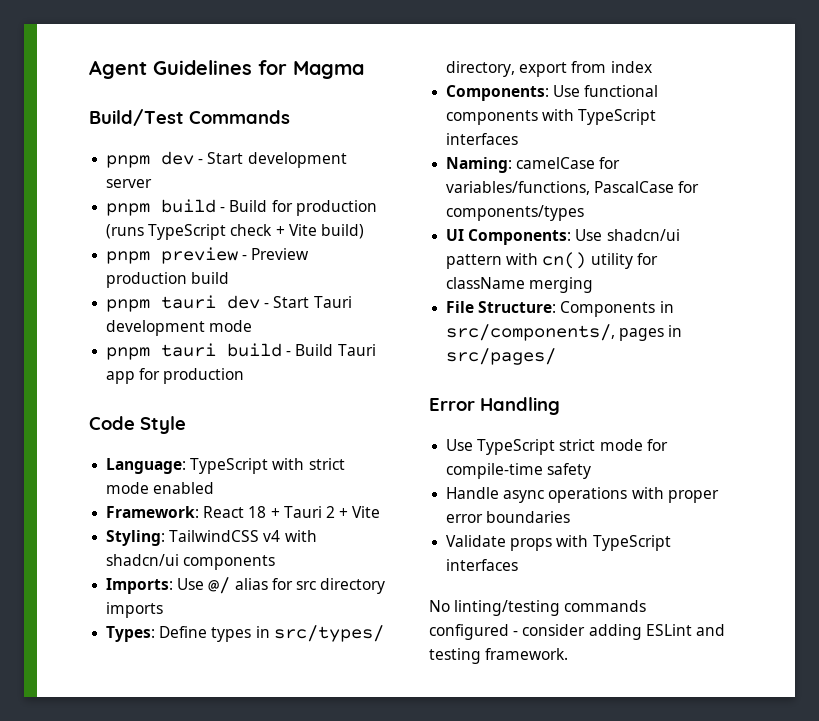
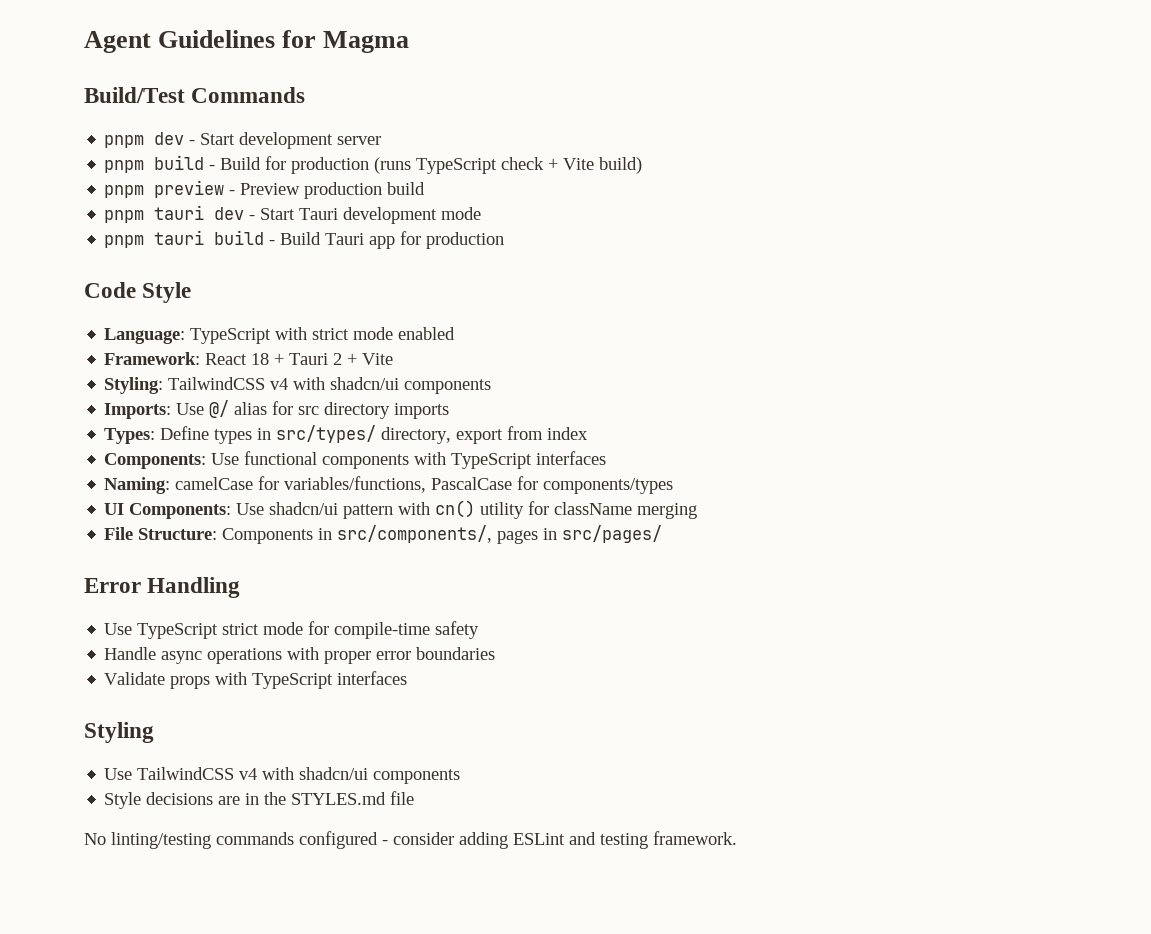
(519, 565) none -> [84,722,154,743] [104,767,461,784] [104,791,415,809] // Styling // Use TailwindCSS v4 with shadcn/ui components // Style decisions are in the STYLES.md file

